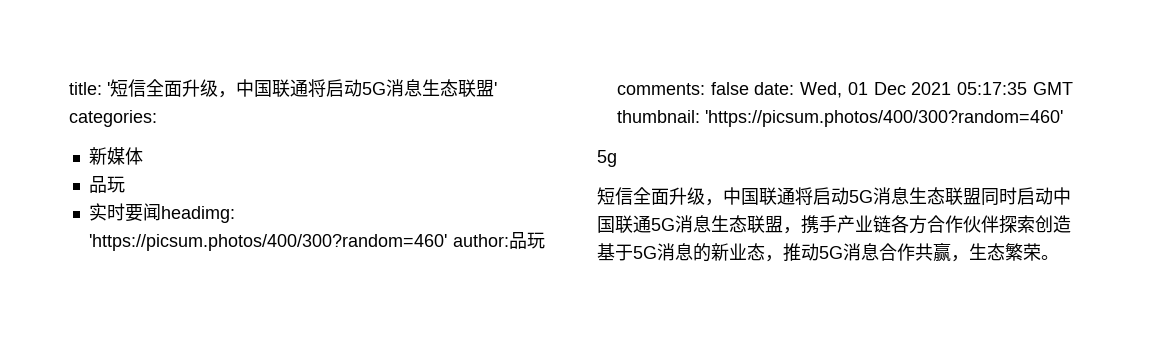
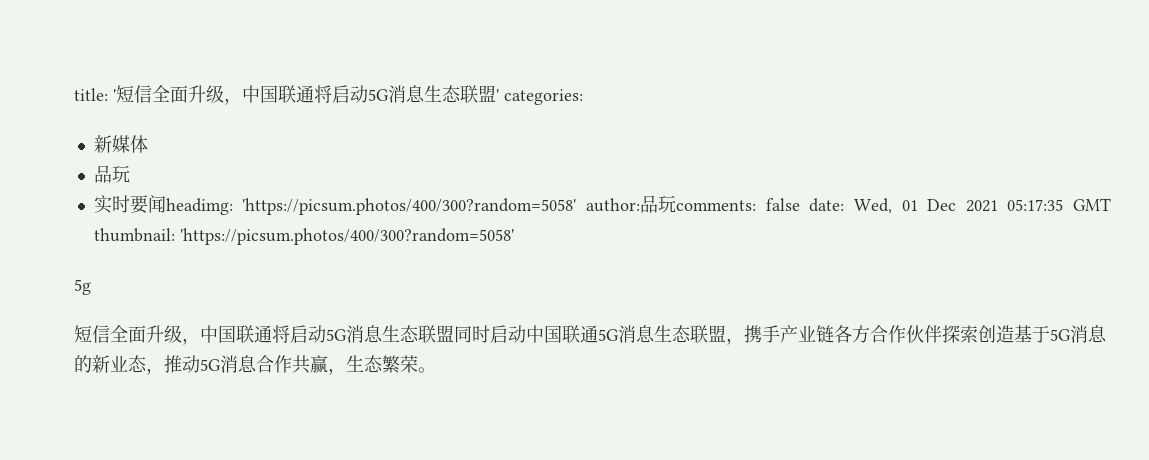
[88,234,447,251] 'https://picsum.photos/400/300?random=460' -> [242,198,577,215] 'https://picsum.photos/400/300?random=5058'
[704,110,1063,127] 'https://picsum.photos/400/300?random=460' -> [179,228,514,245] 'https://picsum.photos/400/300?random=5058'

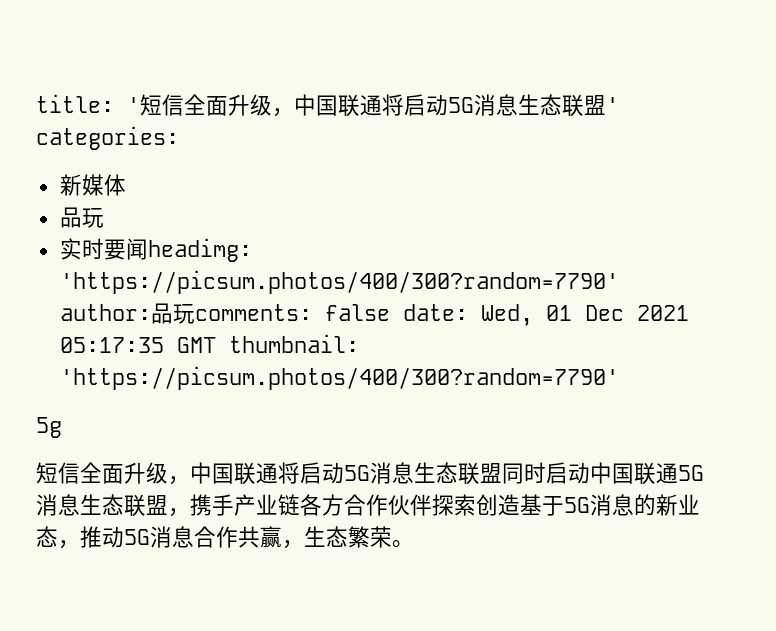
[242,198,577,215] 'https://picsum.photos/400/300?random=5058' -> [59,270,619,294] 'https://picsum.photos/400/300?random=7790'
[179,228,514,245] 'https://picsum.photos/400/300?random=5058' -> [59,366,619,390] 'https://picsum.photos/400/300?random=7790'

